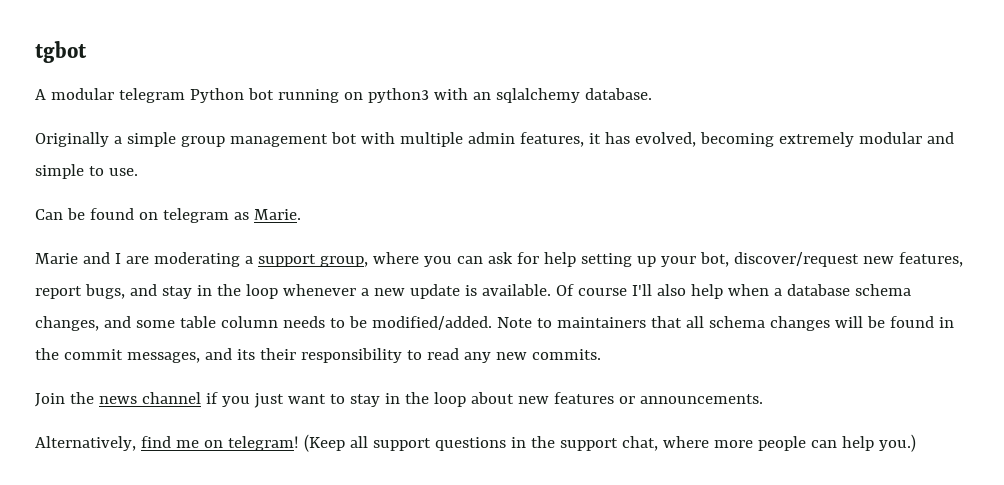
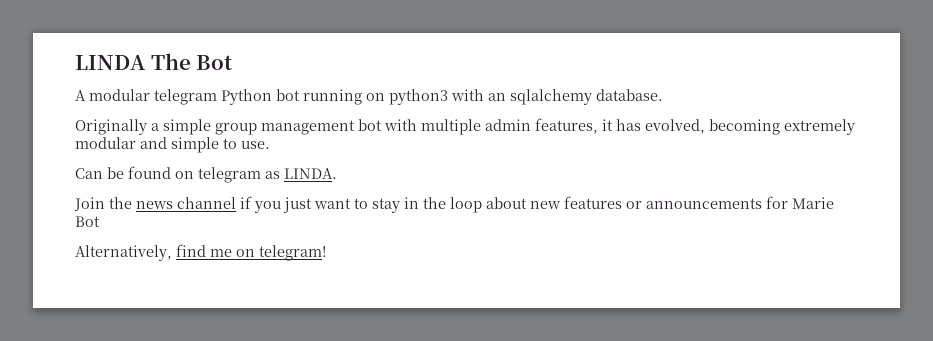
[35,41,87,63] tgbot -> [75,53,233,70] LINDA The Bot
[253,209,301,220] [35,252,963,267] [35,284,911,299] [35,316,954,331] [35,348,601,363] Marie. // Marie and I are moderating a support group, where you can ask for help setting up your bot, discover/request new features, report bugs, and stay in the loop whenever a new update is available. Of course I'll also help when a database schema changes, and some table column needs to be modified/added. Note to maintainers that all schema changes will be found in the commit messages, and its their responsibility to read any new commits. -> [284,168,337,179] LINDA.
[639,394,763,404] announcements. -> [646,196,834,209] [75,216,100,227] announcements for Marie Bot
[303,434,916,452] (Keep all support questions in the support chat, where more people can help you.) -> (326, 253) none

